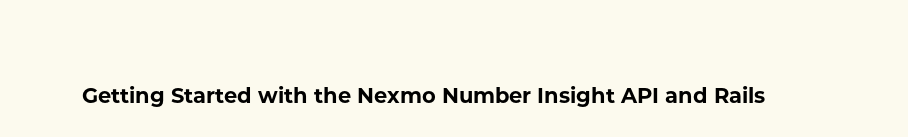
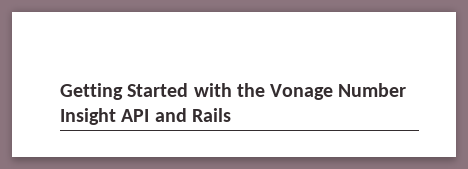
[357,88,436,103] Nexmo -> [270,84,334,100] Vonage

